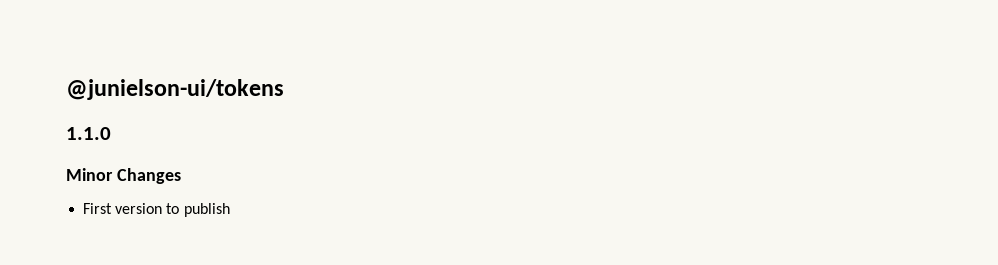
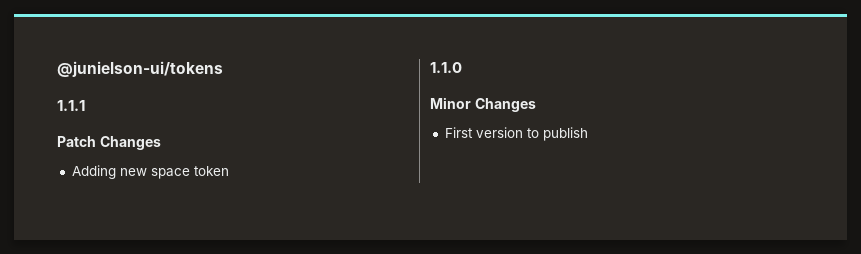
(284, 89) none -> [57,100,85,111] [57,136,161,150] [71,165,229,179] // 1.1.1 // Patch Changes // Adding new space token

